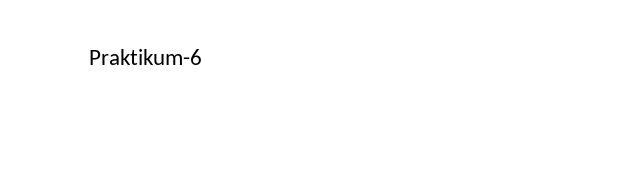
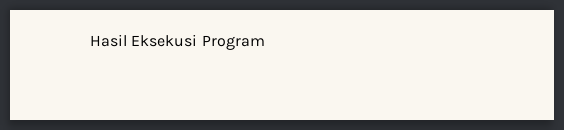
[89,49,202,65] Praktikum-6 -> [90,34,265,50] Hasil Eksekusi Program

